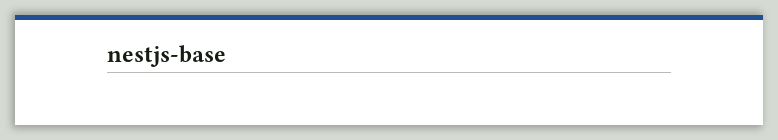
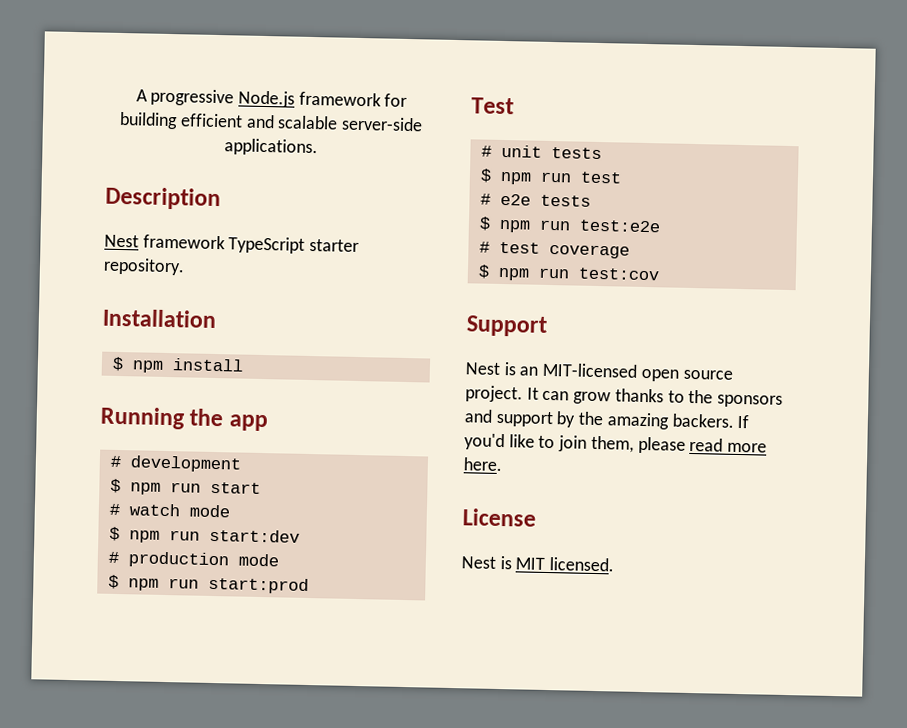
[107,45,226,67] nestjs-base -> [135,88,408,108] [119,111,423,132] [223,138,318,157] [105,186,221,211] [104,234,360,254] [103,257,185,276] [102,308,217,329] [111,356,244,373] [100,406,268,432] [109,455,241,473] [109,478,261,495] [108,503,230,518] [108,526,300,543] [107,551,279,569] [107,574,309,595] [471,97,514,115] [480,144,602,160] [479,168,622,185] [479,193,591,207] [478,216,661,233] [478,241,630,259] [477,264,660,281] [466,315,548,337] [465,362,733,382] [465,385,784,408] [464,409,750,430] [464,433,768,454] [463,457,503,472] [462,508,536,527] [461,556,615,572] A progressive Node.js framework for building efficient and scalable server-side applications. // Description // Nest framework TypeScript starter repository. // Installation // $ npm install // Running the app // # development // $ npm run start // # watch mode // $ npm run start:dev // # production mode // $ npm run start:prod // Test // # unit tests // $ npm run test // # e2e tests // $ npm run test:e2e // # test coverage // $ npm run test:cov // Support // Nest is an MIT-licensed open source project. It can grow thanks to the sponsors and support by the amazing backers. If you'd like to join them, please read more here. // License // Nest is MIT licensed.

